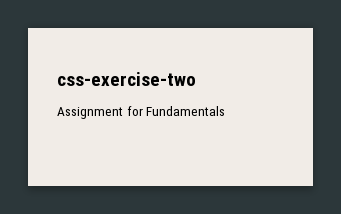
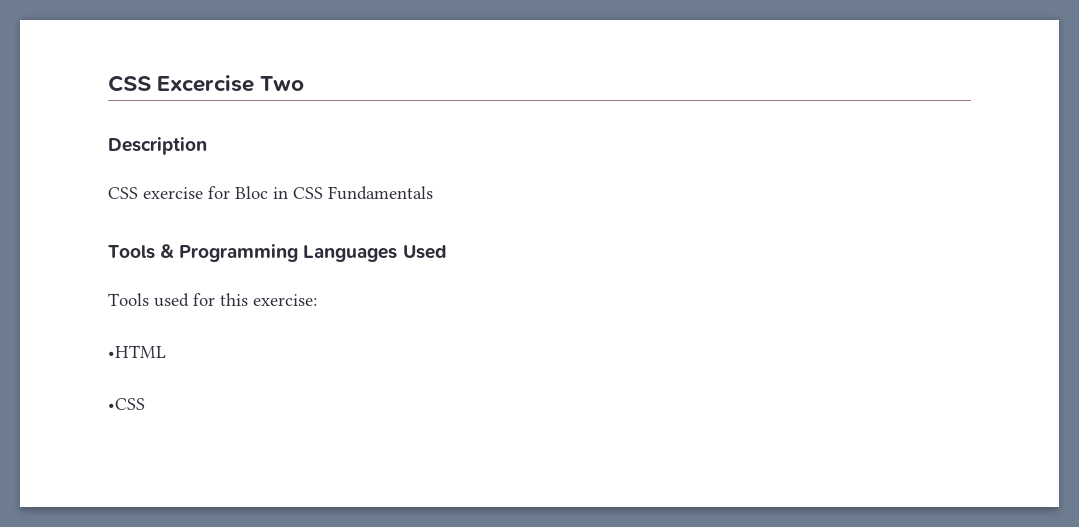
[57,72,196,86] [57,106,226,119] css-exercise-two // Assignment for Fundamentals -> [108,75,305,92] [108,137,207,155] [108,186,433,200] [108,244,447,262] [108,293,317,307] [108,345,166,358] [108,398,145,410] CSS Excercise Two // Description // CSS exercise for Bloc in CSS Fundamentals // Tools & Programming Languages Used // Tools used for this exercise: // •HTML // •CSS

